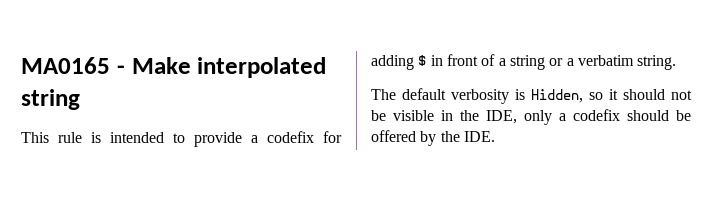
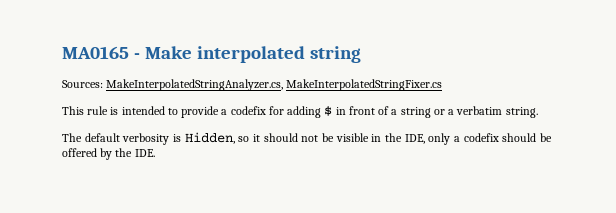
(80, 99) none -> [62,79,443,91] // Sources: MakeInterpolatedStringAnalyzer.cs, MakeInterpolatedStringFixer.cs

